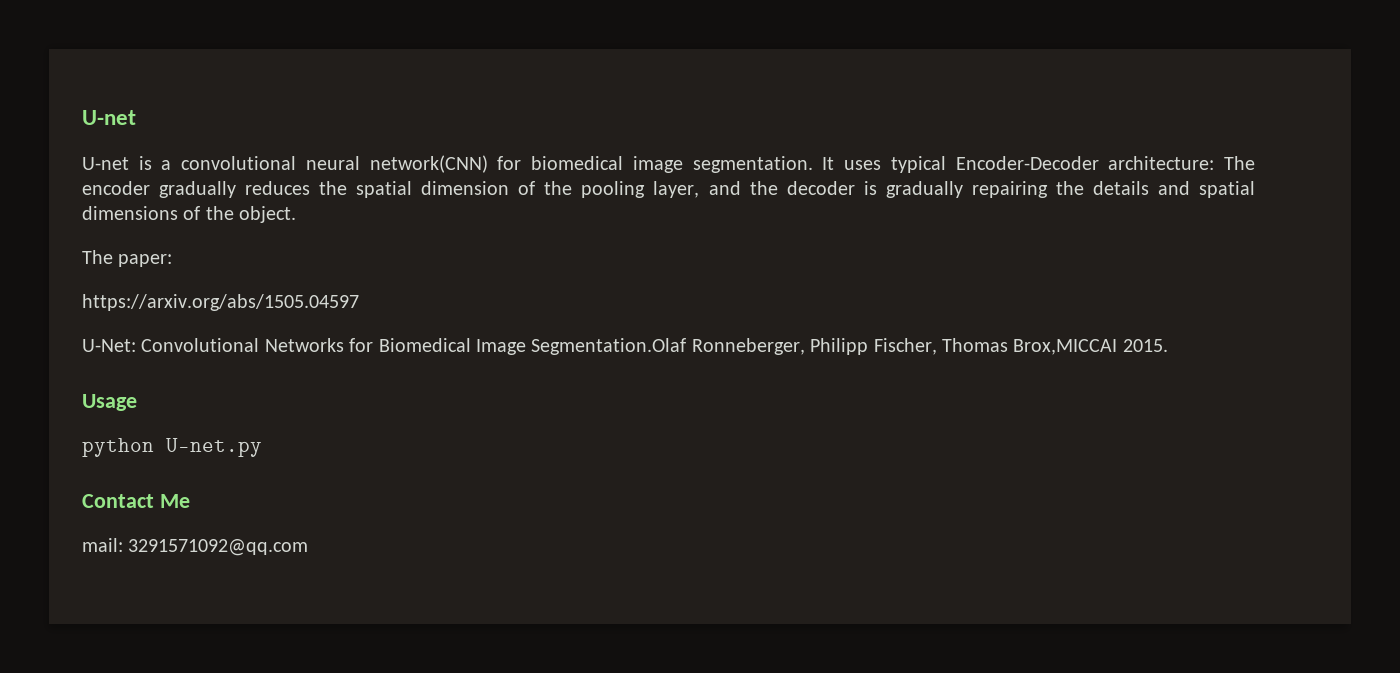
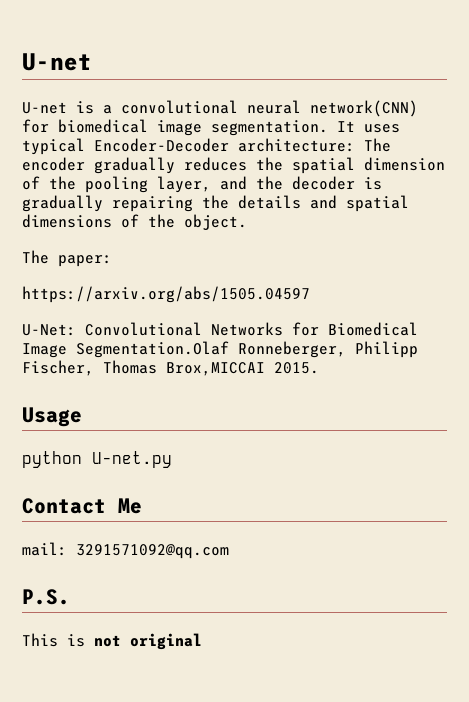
(309, 547) none -> [22,589,70,605] [22,633,202,650] // P.S. // This is not original

